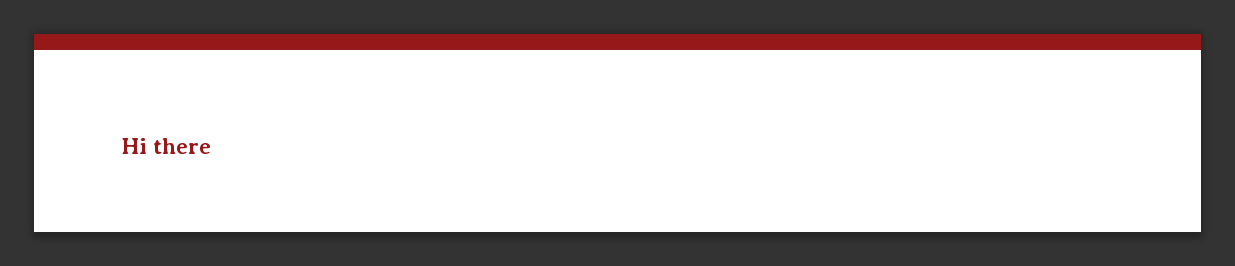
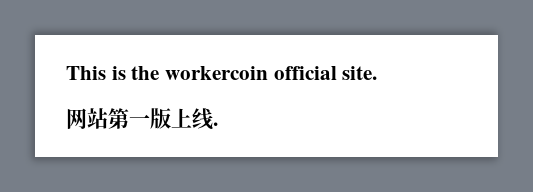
[121,138,212,154] Hi there -> [66,66,378,80] [66,108,218,130] This is the workercoin official site. // 网站第一版上线.

